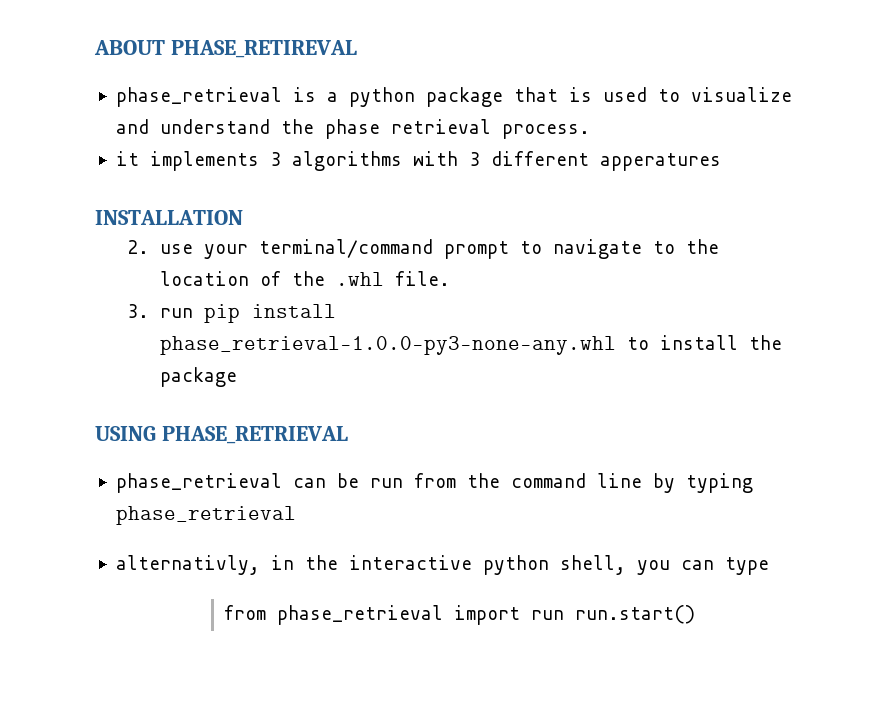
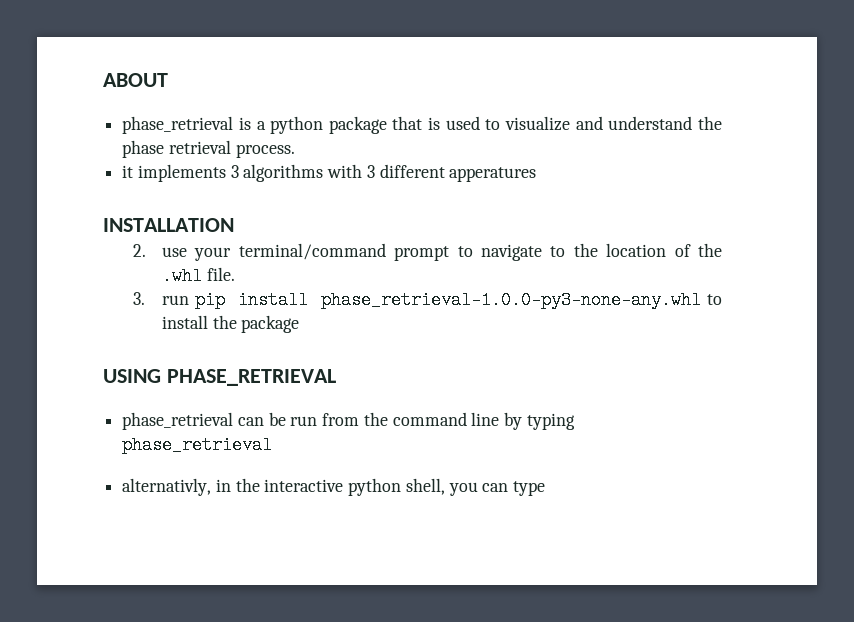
[170,40,357,58] PHASE_RETIREVAL -> (168, 80) none
[224,605,696,625] // from phase_retrieval import run run.start() -> (546, 488) none

